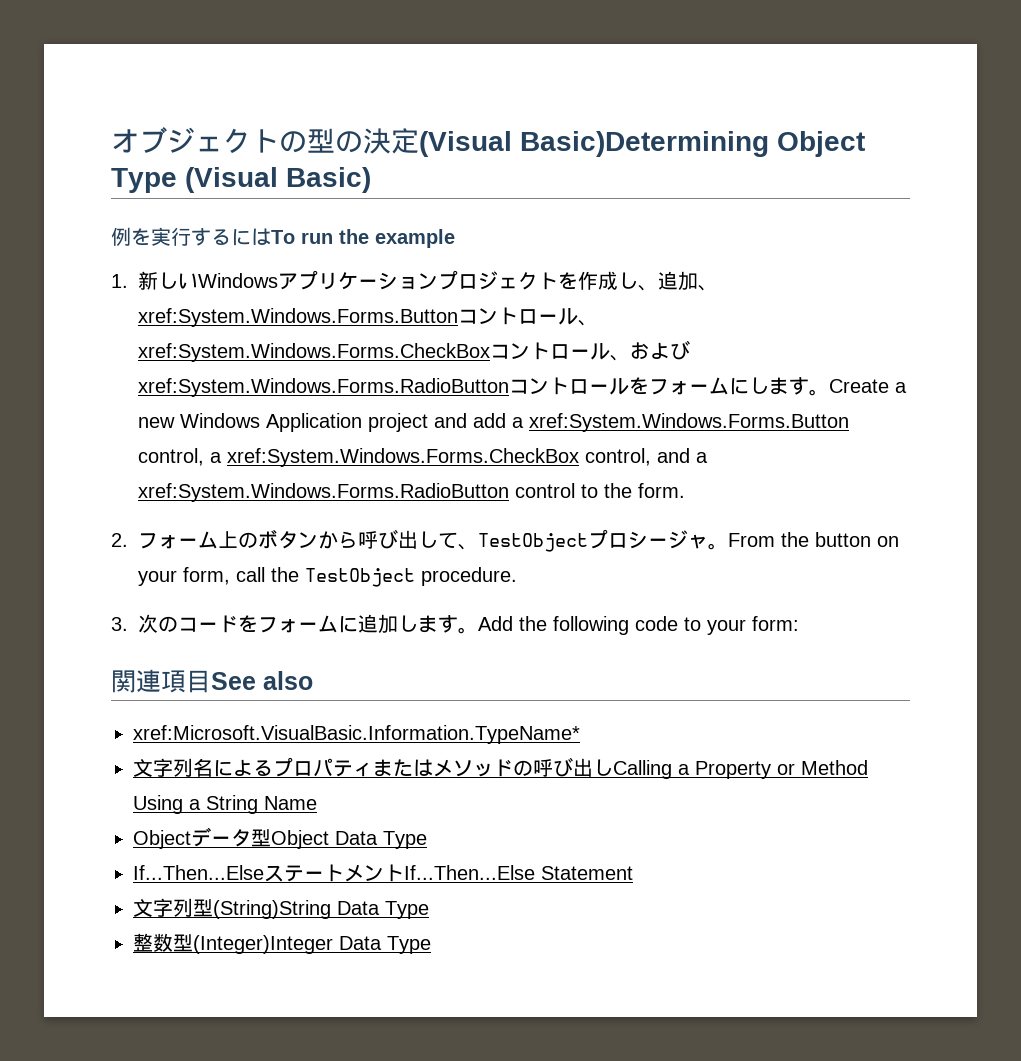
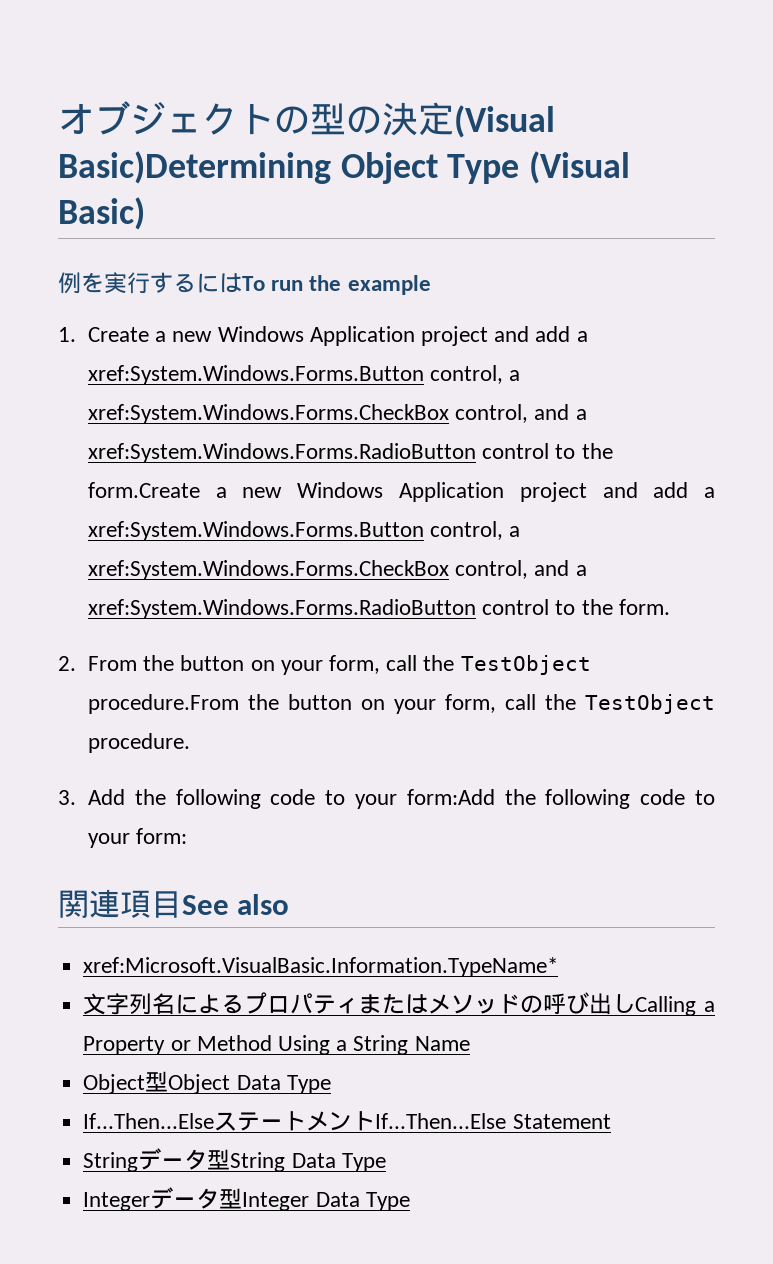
[138,270,718,291] [138,307,598,327] [138,340,690,362] [138,377,889,397] 新しいWindowsアプリケーションプロジェクトを作成し、追加、xref:System.Windows.Forms.Buttonコントロール、xref:System.Windows.Forms.CheckBoxコントロール、およびxref:System.Windows.Forms.RadioButtonコントロールをフォームにします。Create -> [87,326,588,346] [87,365,521,385] [87,404,587,424] [87,443,613,463] [87,482,200,498] Create a new Windows Application project and add a xref:System.Windows.Forms.Button control, a xref:System.Windows.Forms.CheckBox control, and a xref:System.Windows.Forms.RadioButton control to the form.Create
[138,529,775,552] フォーム上のボタンから呼び出して、TestObjectプロシージャ。From -> [87,655,591,675] [87,694,239,714] From the button on your form, call the TestObject procedure.From
[138,614,478,634] 次のコードをフォームに追加します。 -> (76, 797) none
(746, 627) none -> [406,789,715,809] [87,833,130,848] form:Add the following code to your
[191,827,251,847] データ -> (146, 1084) none
[133,898,429,919] [133,933,333,954] 文字列型(String)String Data Type // 整数型(Integer)Integer -> [83,1148,386,1172] [83,1187,310,1211] Stringデータ型String Data Type // Integerデータ型Integer

